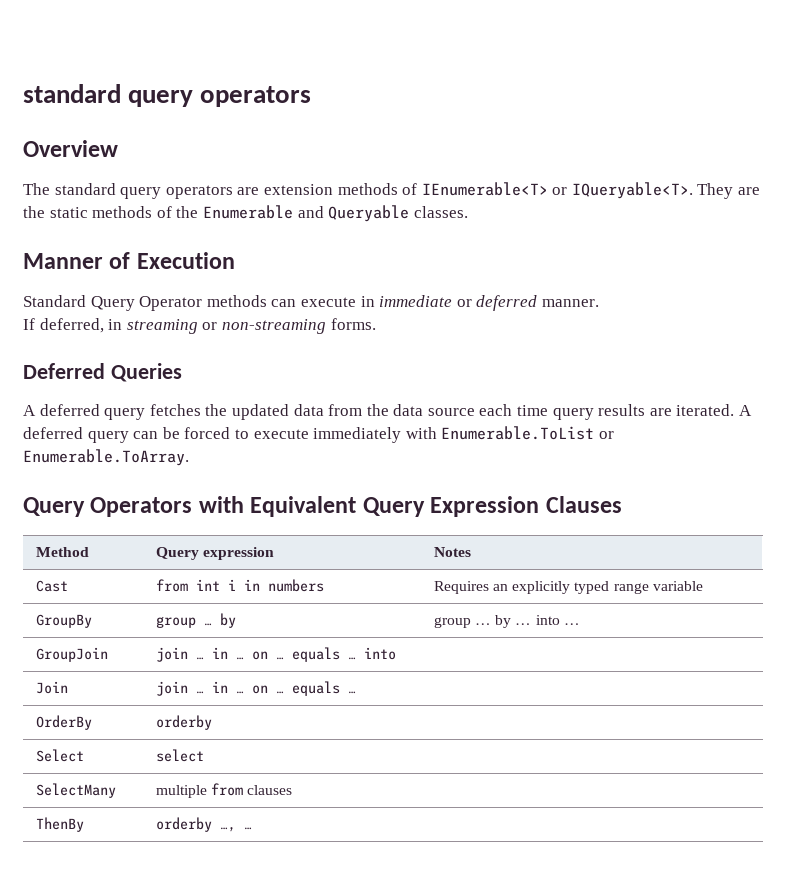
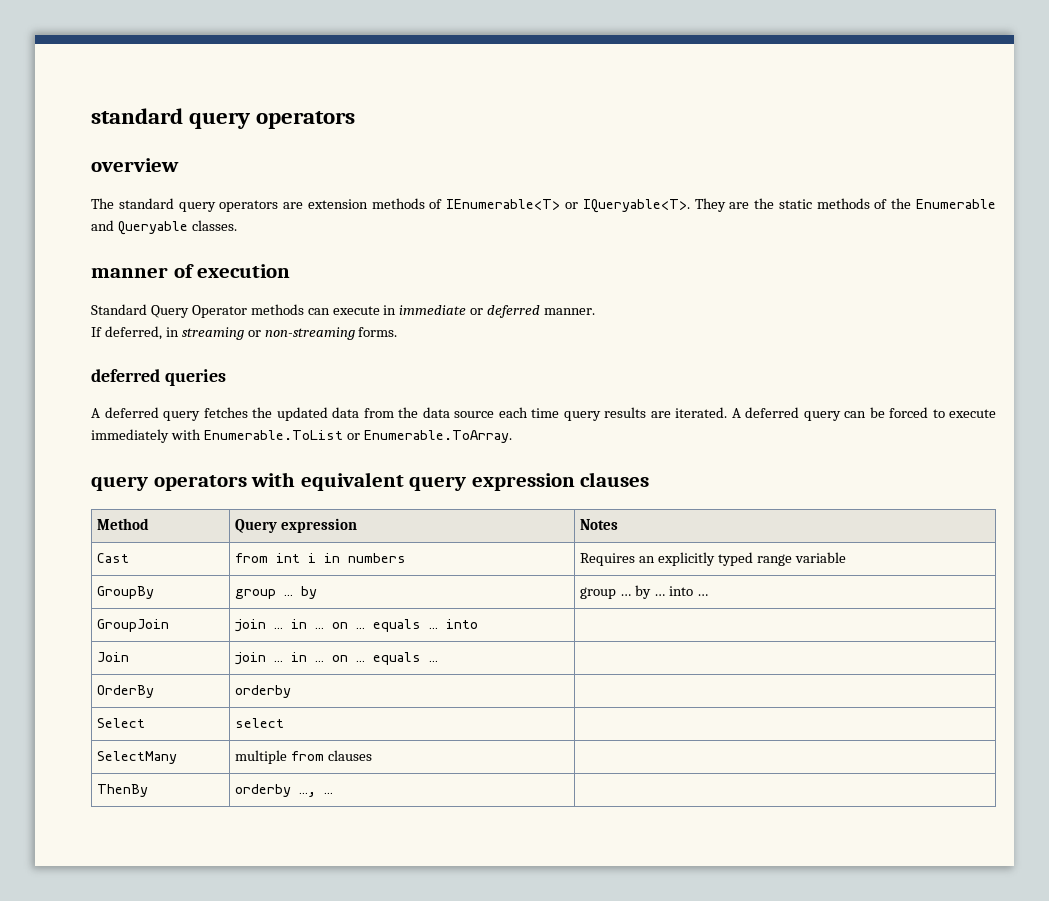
[23,140,118,157] Overview -> [91,158,179,172] overview
[23,252,235,269] Manner of Execution -> [91,264,291,278] manner of execution
[23,363,182,382] Deferred Queries -> [91,369,226,386] deferred queries
[23,496,622,517] Query Operators with Equivalent Query Expression Clauses -> [91,472,650,491] query operators with equivalent query expression clauses

